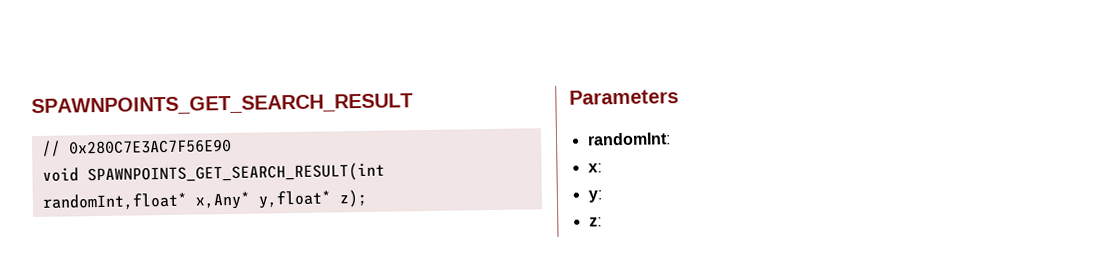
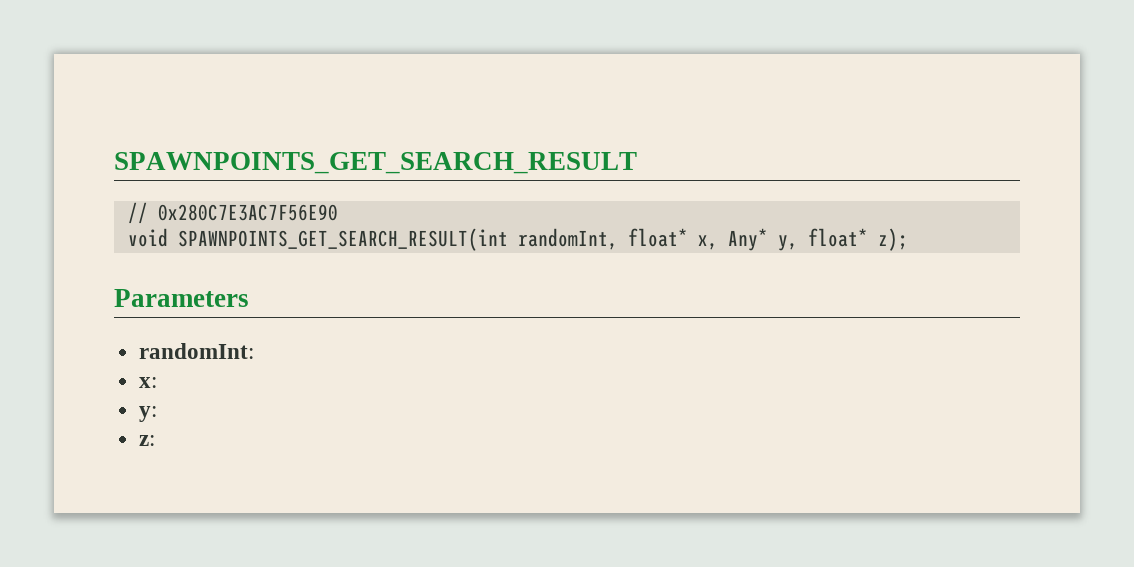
[41,190,332,211] randomInt,float* x,Any* y,float* -> [517,228,868,251] randomInt, float* x, Any* y, float*

